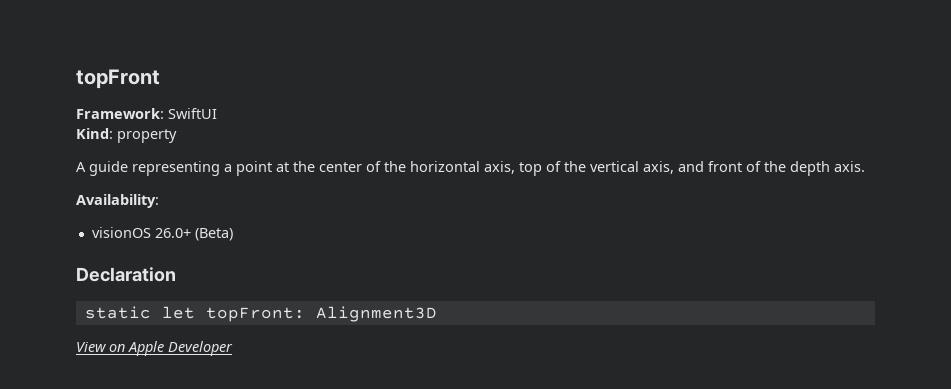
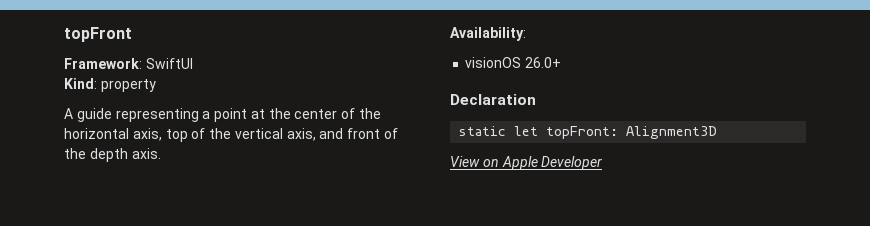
[194,228,233,241] (Beta) -> (562, 62) none

